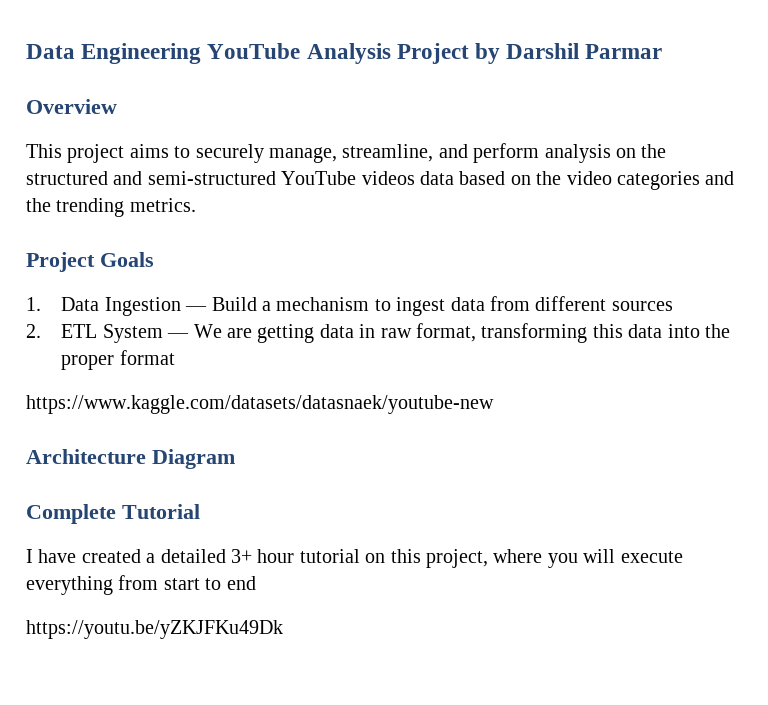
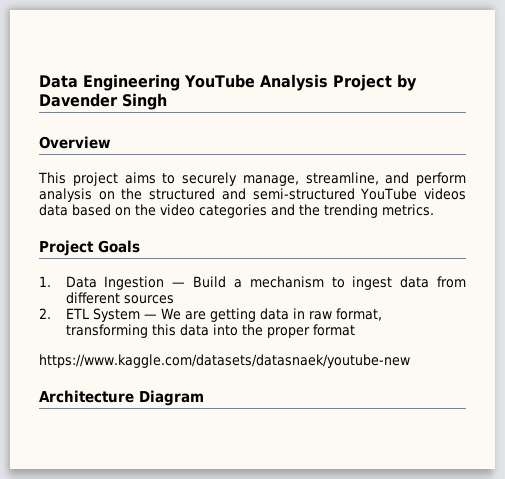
[506,43,663,59] Darshil Parmar -> [39,93,167,110] Davender Singh
[26,504,200,524] [26,549,683,568] [26,575,256,595] [26,620,283,639] // Complete Tutorial // I have created a detailed 3+ hour tutorial on this project, where you will execute everything from start to end // https://youtu.be/yZKJFKu49Dk -> (204, 398) none

